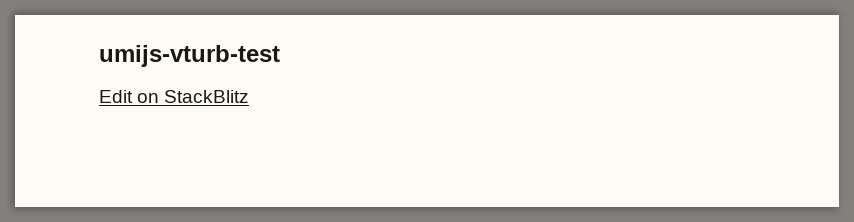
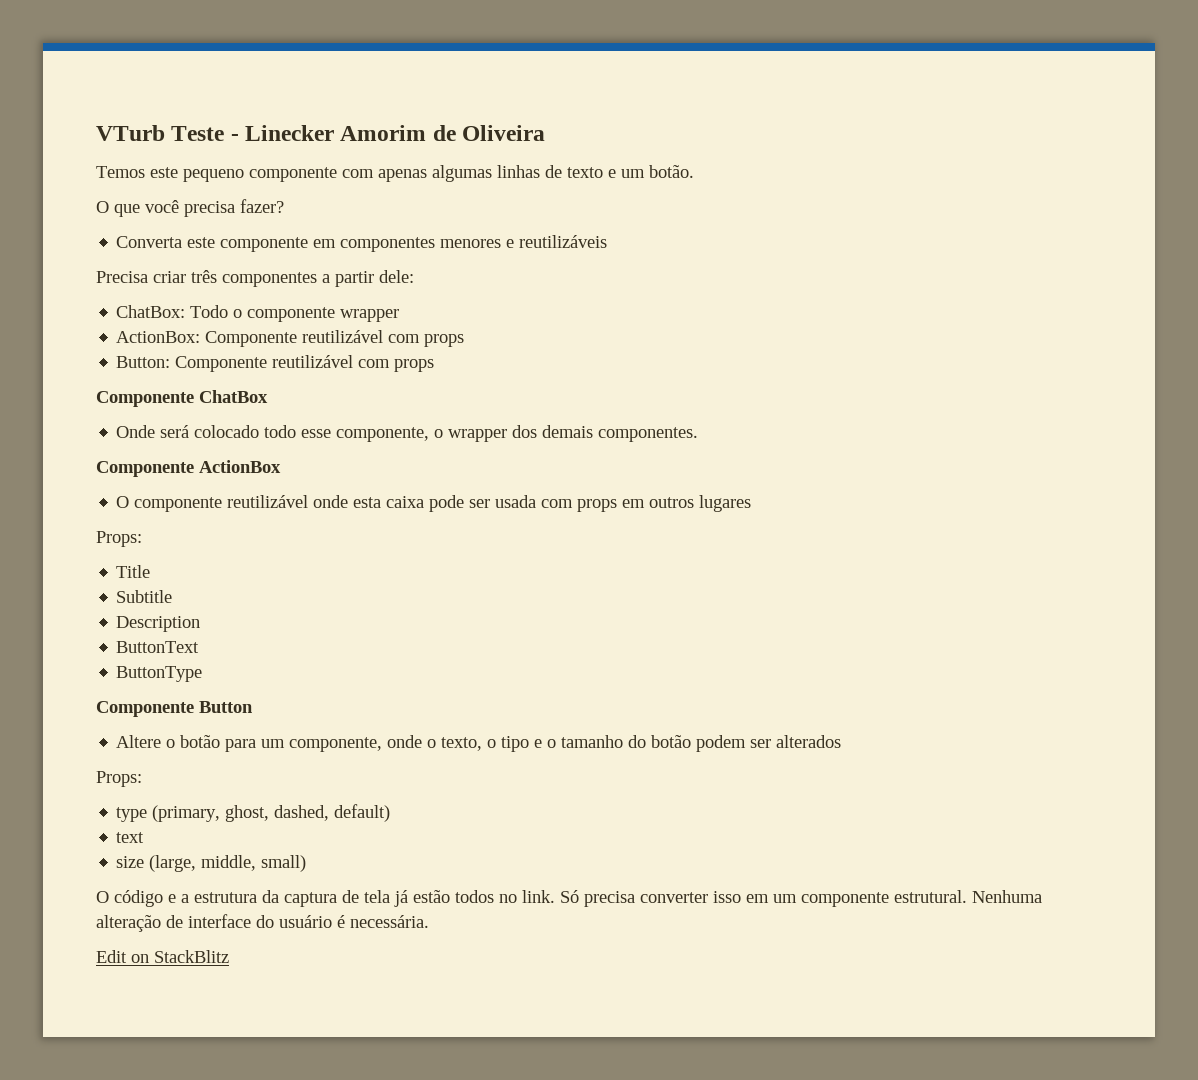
[99,45,280,67] umijs-vturb-test -> [96,125,546,141] [96,165,694,182] [96,199,284,217] [116,235,608,252] [96,270,414,287] [116,305,400,322] [116,330,465,347] [116,355,435,372] [96,390,268,407] [116,425,699,442] [96,460,281,477] [116,495,752,512] [96,531,142,547] [116,565,151,578] [116,590,173,603] [116,616,201,632] [116,641,200,653] [116,666,203,682] [96,701,253,717] [116,735,842,752] [96,771,142,787] [116,804,391,822] [116,832,145,843] [116,855,307,872] [96,890,1042,907] [96,914,429,932] VTurb Teste - Linecker Amorim de Oliveira // Temos este pequeno componente com apenas algumas linhas de texto e um botão. // O que você precisa fazer? // Converta este componente em componentes menores e reutilizáveis // Precisa criar três componentes a partir dele: // ChatBox: Todo o componente wrapper // ActionBox: Componente reutilizável com props // Button: Componente reutilizável com props // Componente ChatBox // Onde será colocado todo esse componente, o wrapper dos demais componentes. // Componente ActionBox // O componente reutilizável onde esta caixa pode ser usada com props em outros lugares // Props: // Title // Subtitle // Description // ButtonText // ButtonType // Componente Button // Altere o botão para um componente, onde o texto, o tipo e o tamanho do botão podem ser alterados // Props: // type (primary, ghost, dashed, default) // text // size (large, middle, small) // O código e a estrutura da captura de tela já estão todos no link. Só precisa converter isso em um componente estrutural. Nenhuma alteração de interface do usuário é necessária.

